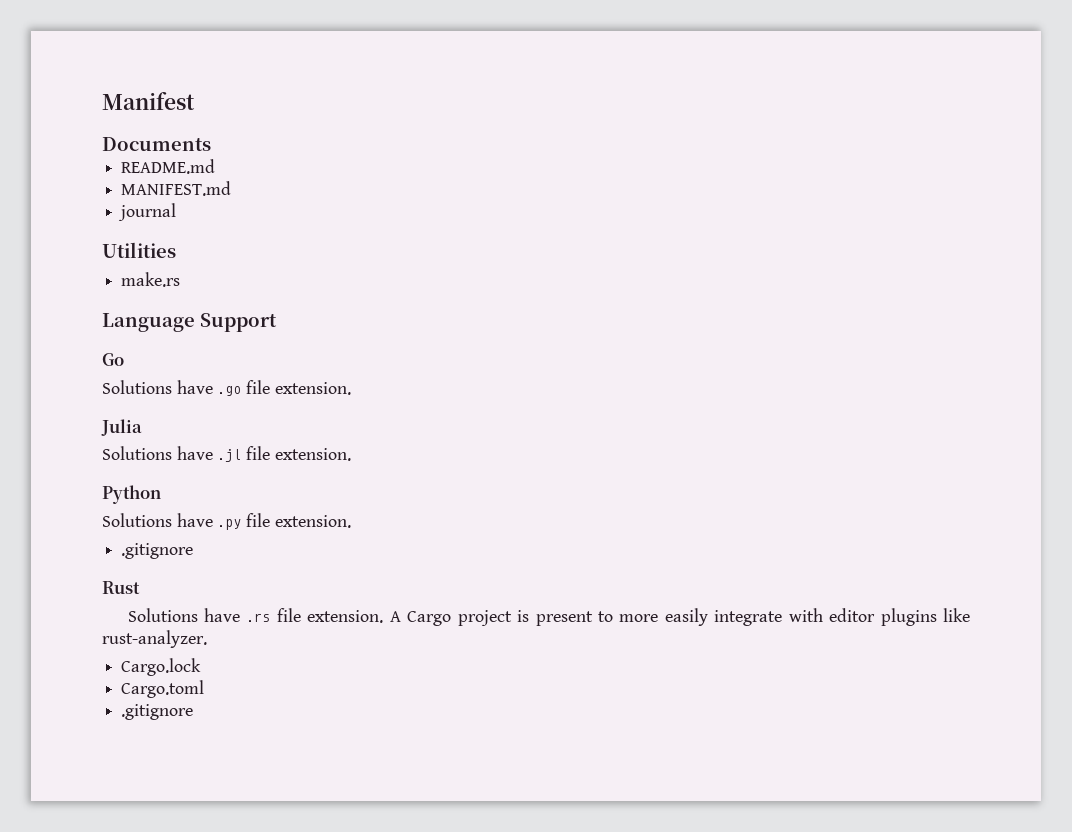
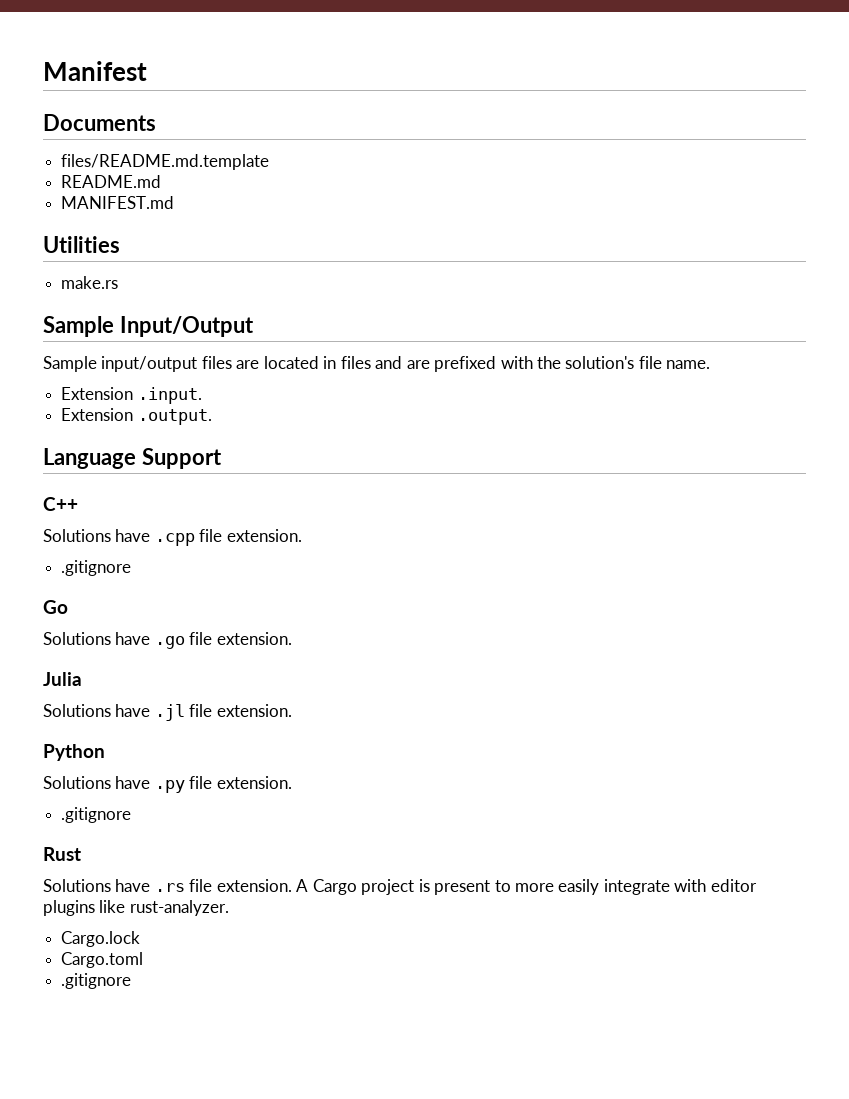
(211, 144) none -> [61,154,270,170] // files/README.md.template
[118,203,177,221] // journal -> (175, 202) none
[102,313,277,332] Language Support -> [43,316,254,337] [43,356,711,372] [61,387,202,404] [61,408,212,425] [43,448,222,469] [43,497,78,511] [43,529,302,546] [61,560,132,576] Sample Input/Output // Sample input/output files are located in files and are prefixed with the solution's file name. // Extension .input. // Extension .output. // Language Support // C++ // Solutions have .cpp file extension. // .gitignore

